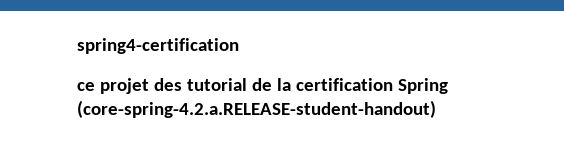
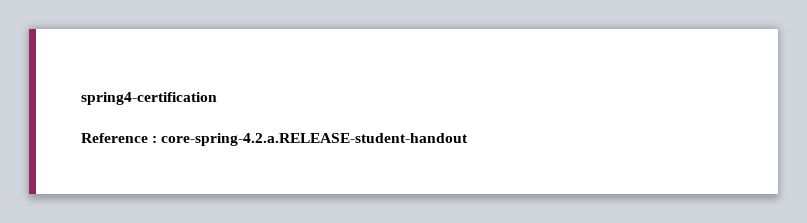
[77,78,448,94] [77,100,436,118] ce projet des tutorial de la certification Spring (core-spring-4.2.a.RELEASE-student-handout) -> [81,133,469,146] Reference : core-spring-4.2.a.RELEASE-student-handout

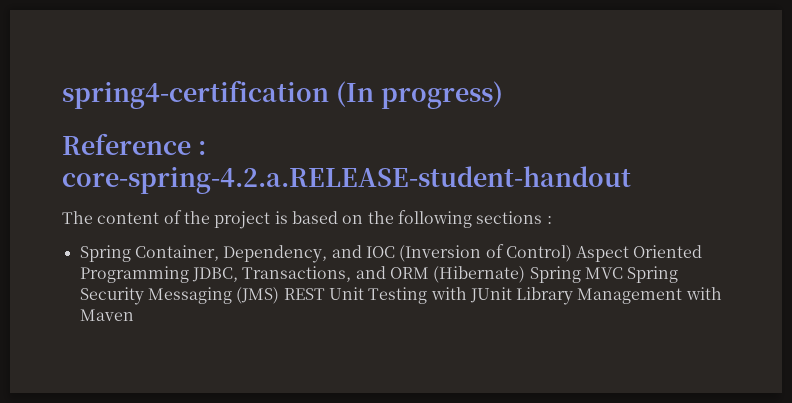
(217, 98) none -> [335,81,503,109] (In progress)
(469, 139) none -> [62,210,552,229] [79,244,703,263] [79,266,679,283] [79,287,722,305] [79,309,134,321] // The content of the project is based on the following sections : // Spring Container, Dependency, and IOC (Inversion of Control) Aspect Oriented Programming JDBC, Transactions, and ORM (Hibernate) Spring MVC Spring Security Messaging (JMS) REST Unit Testing with JUnit Library Management with Maven

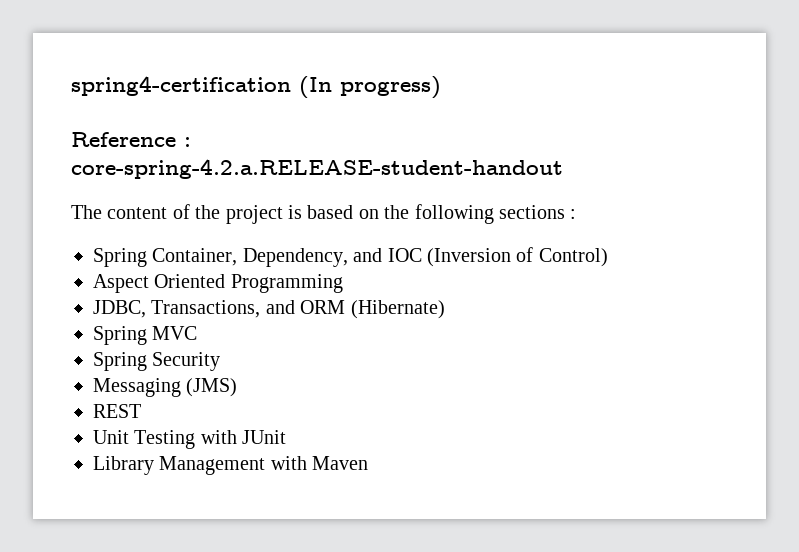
(572, 253) none -> (608, 257) //
(189, 274) none -> (343, 283) //
(526, 274) none -> (445, 309) //
(623, 273) none -> (198, 333) //
(144, 296) none -> (221, 361) //
(280, 295) none -> (238, 387) //
(325, 294) none -> (141, 411) //
(512, 295) none -> (287, 437) //

